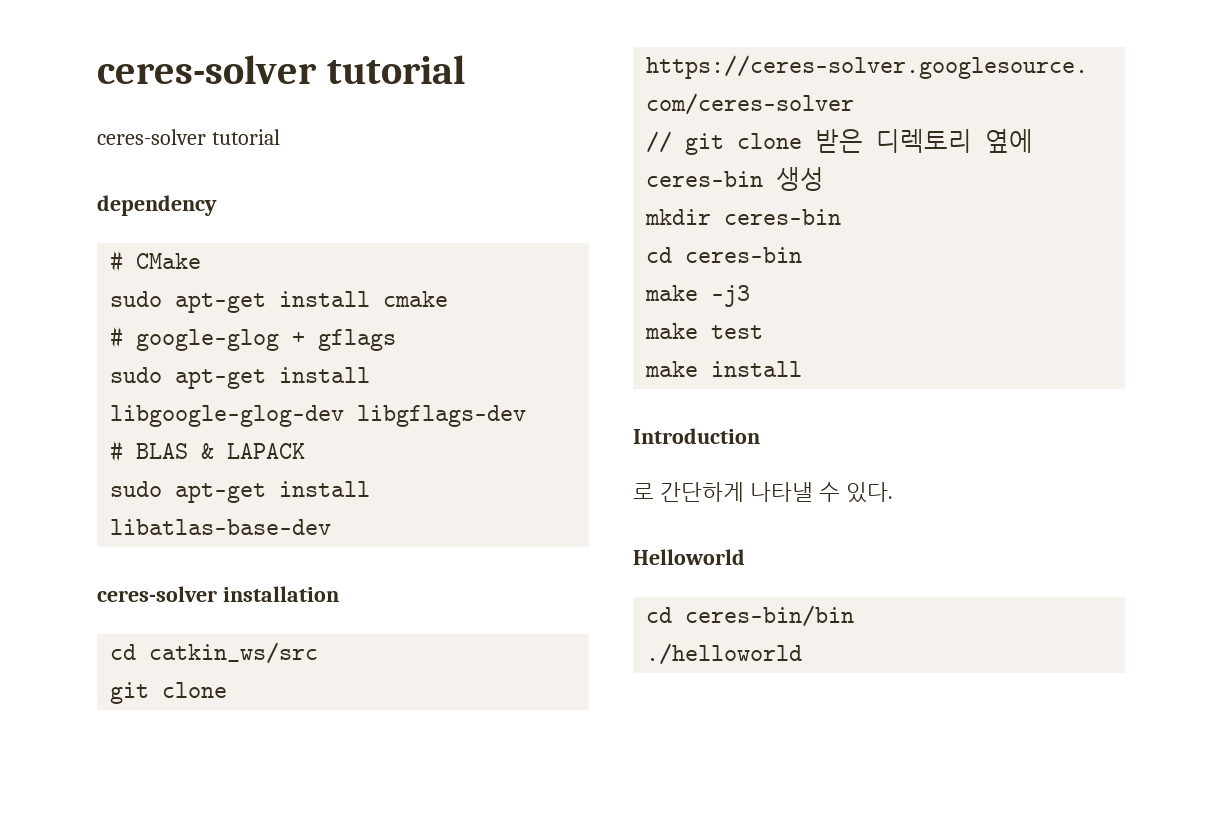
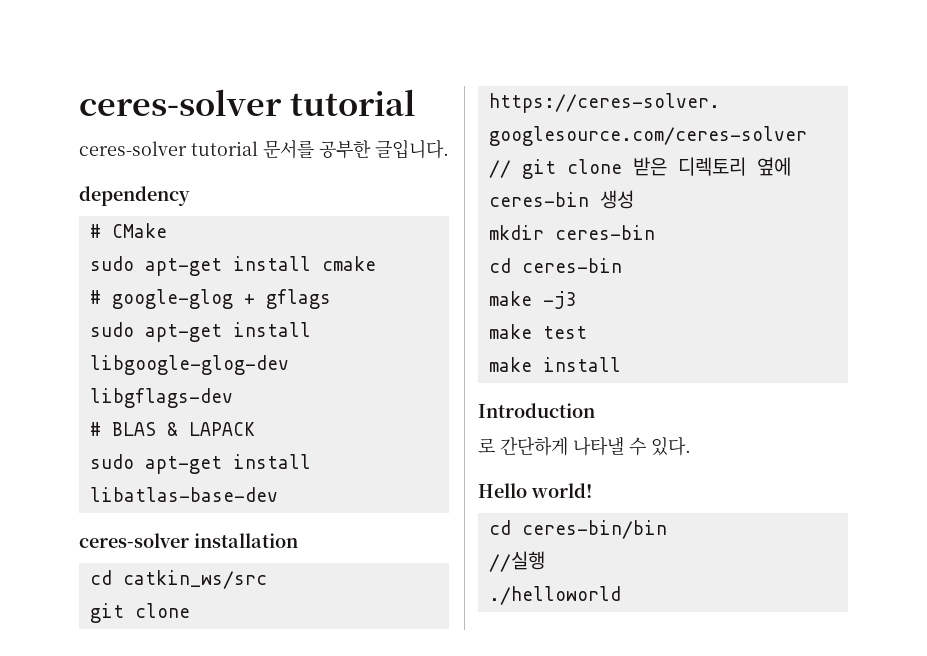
(280, 137) none -> [263,139,449,159] 문서를 공부한 글입니다.
[633,549,745,565] Helloworld -> [478,483,592,498] Hello world!
(855, 616) none -> [488,551,545,572] // //실행

